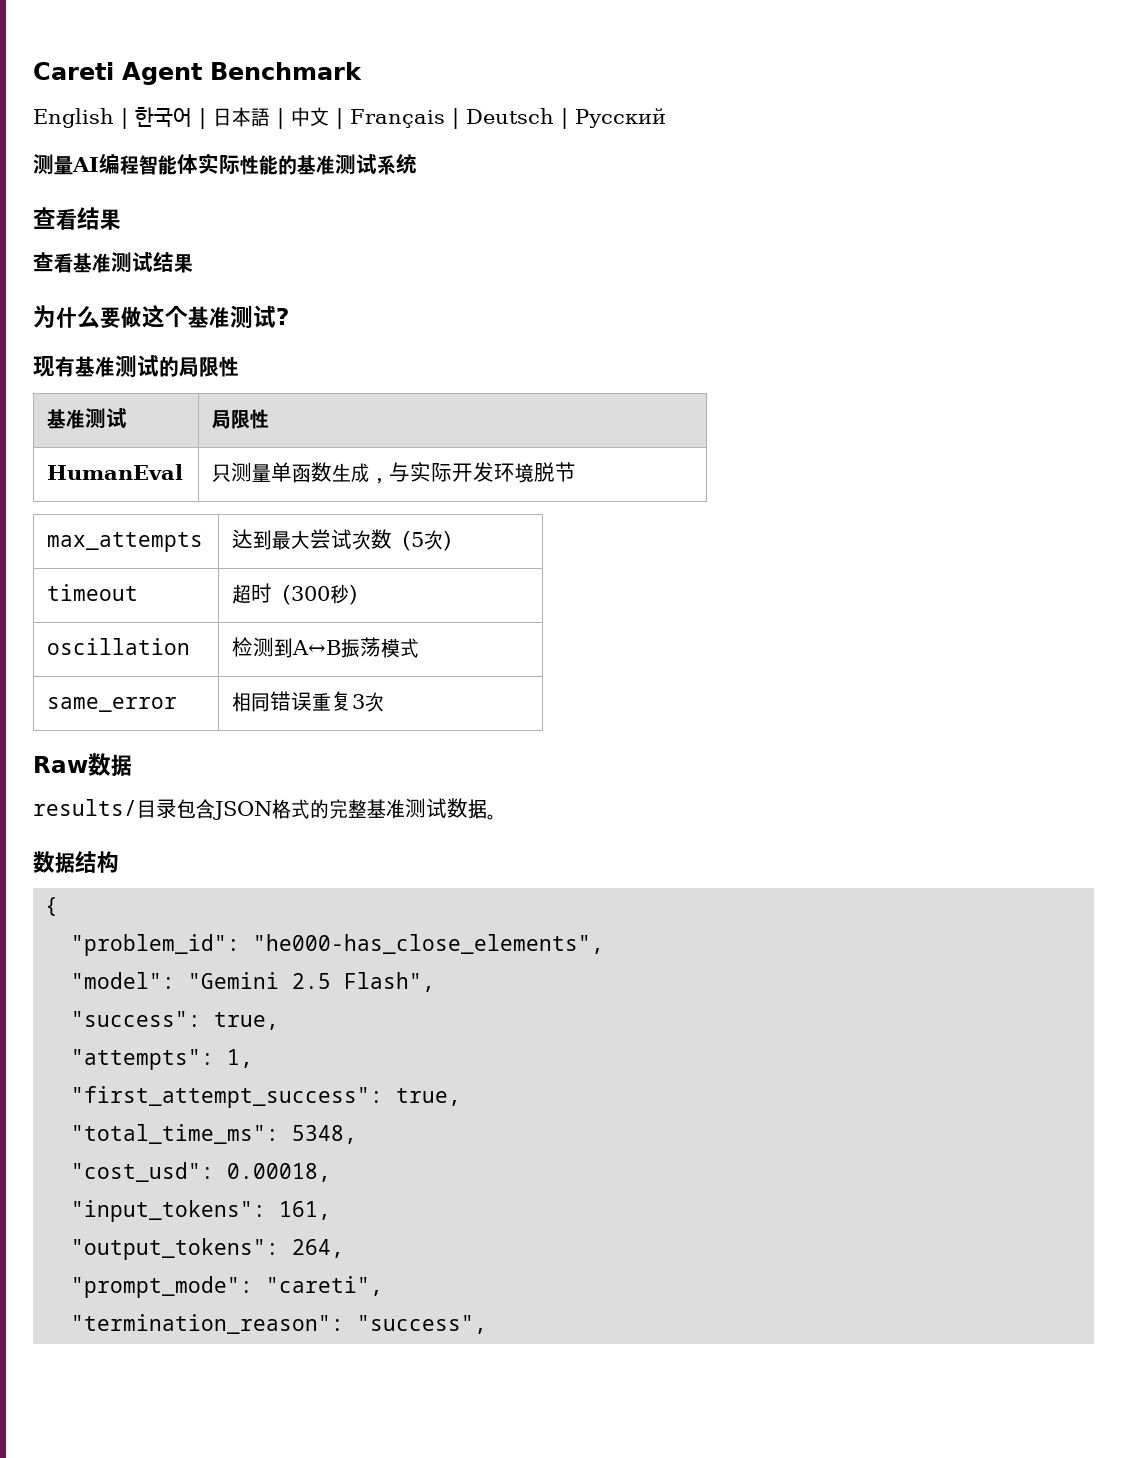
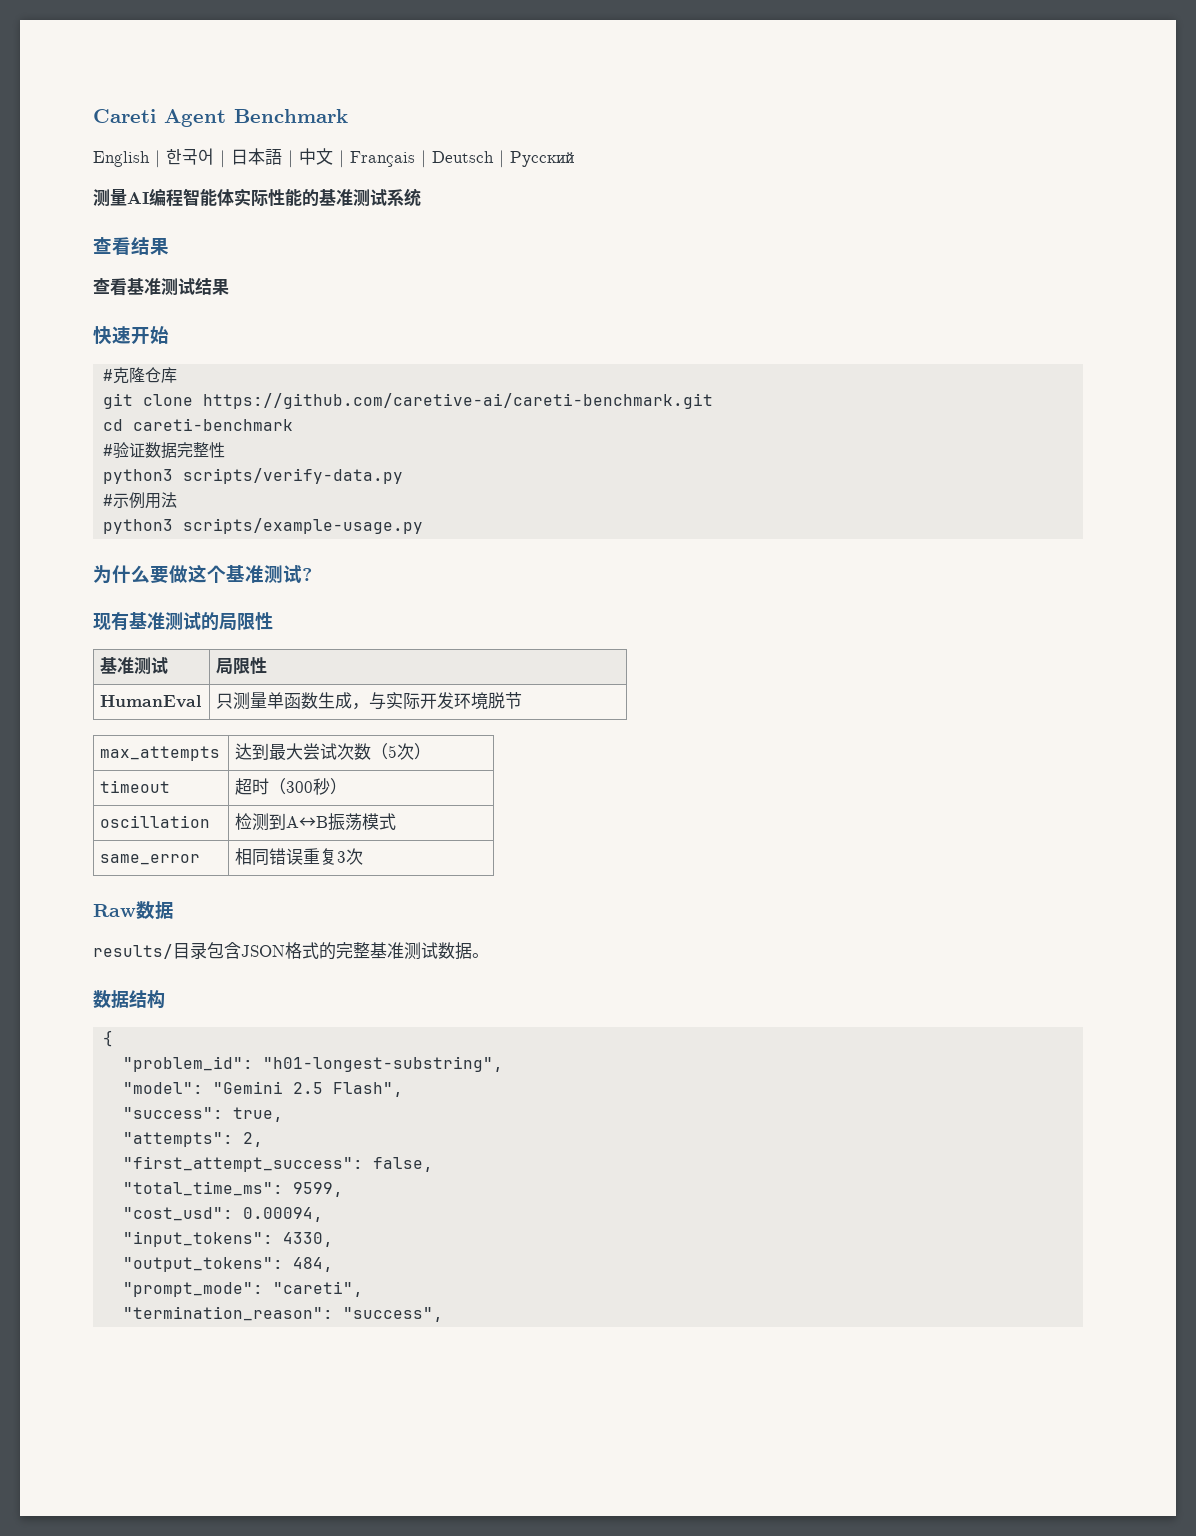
(193, 263) none -> [93,326,169,345] [103,367,178,384] [103,393,714,409] [103,418,294,431] [103,442,226,459] [103,468,404,484] [103,492,178,509] [103,518,424,534] // 快速开始 // #克隆仓库 // git clone https://github.com/caretive-ai/careti-benchmark.git // cd careti-benchmark // #验证数据完整性 // python3 scripts/verify-data.py // #示例用法 // python3 scripts/example-usage.py
[253,934,605,954] "he000-has_close_elements", -> [263,1056,504,1072] "h01-longest-substring",
[227,1049,254,1068] 1, -> [243,1132,264,1147] 2,
[396,1088,462,1106] true, -> [373,1157,434,1172] false,
[292,1125,358,1144] 5348, -> [293,1182,344,1197] 9599,
[227,1163,332,1182] 0.00018, -> [243,1207,324,1222] 0.00094,
[279,1201,332,1220] 161, -> [283,1232,334,1247] 4330,
[292,1239,345,1258] 264, -> [293,1257,334,1272] 484,

